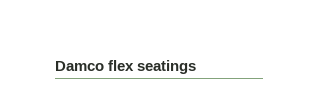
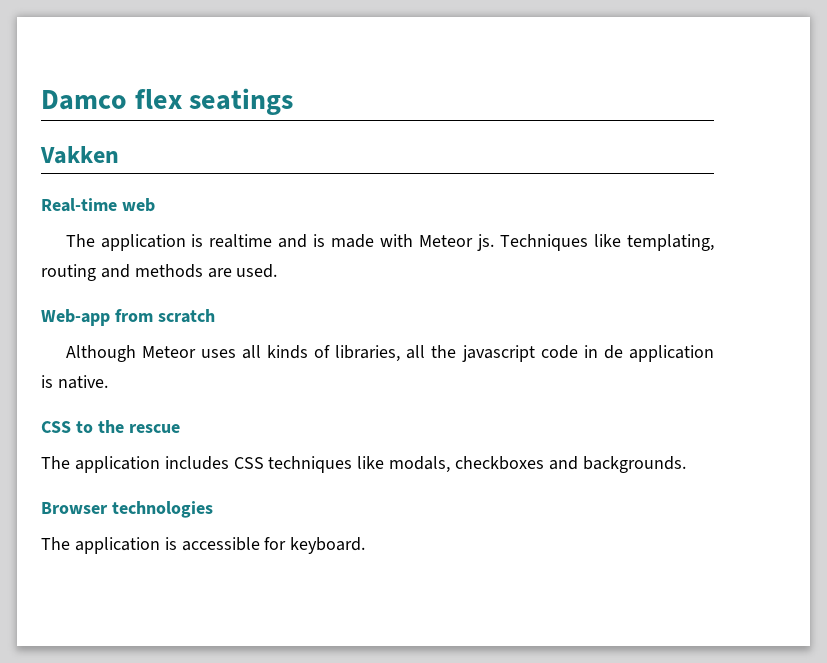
(197, 67) none -> [40,146,119,164] [41,198,155,212] [65,234,715,251] [41,264,278,281] [41,309,215,326] [65,345,715,362] [41,375,108,389] [41,420,180,433] [41,456,686,473] [41,501,213,518] [41,537,366,554] // Vakken // Real-time web // The application is realtime and is made with Meteor js. Techniques like templating, routing and methods are used. // Web-app from scratch // Although Meteor uses all kinds of libraries, all the javascript code in de application is native. // CSS to the rescue // The application includes CSS techniques like modals, checkboxes and backgrounds. // Browser technologies // The application is accessible for keyboard.

